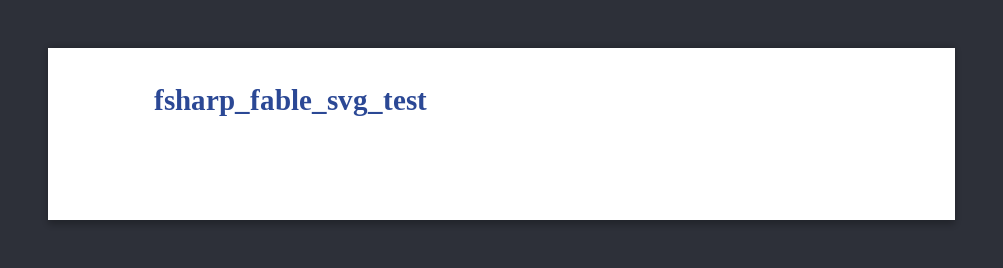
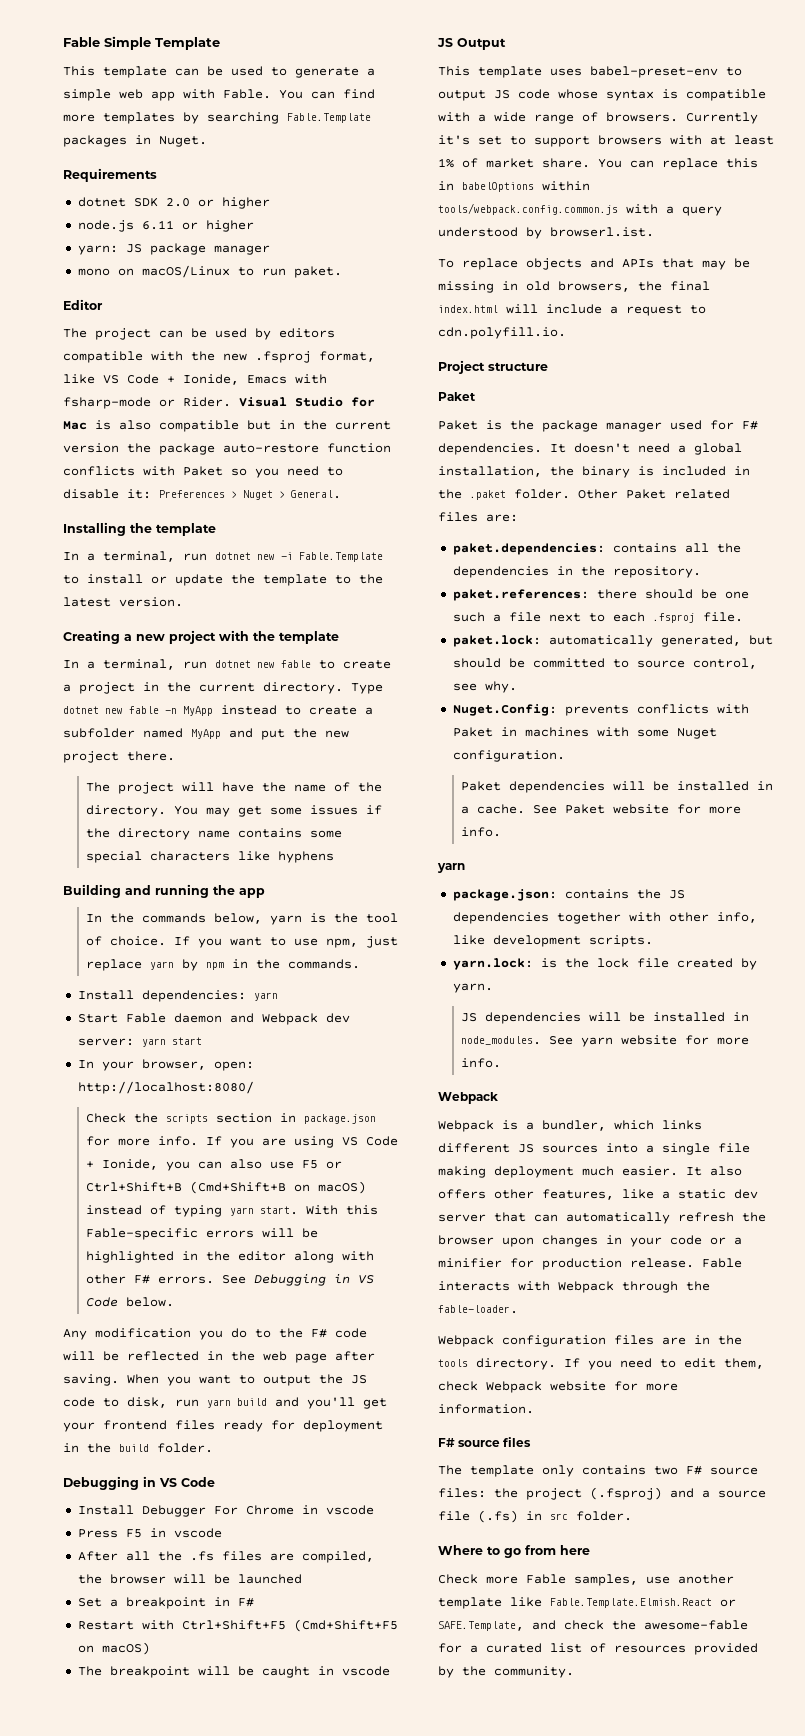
[154,89,427,116] fsharp_fable_svg_test -> [63,36,220,50] [63,66,375,78] [63,89,375,101] [63,112,371,124] [63,135,207,147] [63,168,157,182] [77,197,270,209] [77,220,254,232] [77,243,270,255] [77,265,342,278] [63,299,103,310] [63,328,335,340] [63,351,375,363] [63,374,327,385] [63,397,375,409] [63,420,391,432] [63,443,391,455] [63,466,343,478] [63,489,341,500] [63,522,216,536] [63,551,383,562] [63,574,383,586] [63,597,183,607] [63,630,339,644] [63,659,391,670] [63,682,383,694] [63,705,373,716] [63,728,349,740] [63,751,175,763] [86,782,383,794] [86,805,383,817] [86,828,343,840] [86,851,335,863] [63,884,265,898] [86,913,399,925] [86,936,399,948] [86,959,361,971] [77,990,278,1002] [77,1013,350,1025] [77,1037,202,1047] [77,1059,254,1071] [77,1081,254,1094] [86,1113,377,1124] [86,1136,399,1148] [86,1159,343,1171] [86,1181,367,1194] [86,1205,379,1217] [86,1228,319,1240] [86,1251,375,1263] [86,1274,375,1286] [86,1297,175,1307] [63,1328,367,1340] [63,1351,375,1363] [63,1374,367,1386] [63,1397,387,1409] [63,1420,383,1432] [63,1443,213,1453] [63,1476,215,1490] [77,1505,374,1517] [77,1528,222,1538] [77,1551,374,1563] [77,1574,302,1584] [77,1597,254,1609] [77,1619,398,1632] [77,1642,150,1655] [77,1666,390,1678] [437,38,506,50] [438,66,742,78] [438,89,766,101] [438,112,758,124] [438,135,774,147] [438,158,758,170] [438,181,590,192] [438,203,722,216] [438,227,654,239] [438,258,750,270] [438,281,710,293] [438,304,706,316] [438,327,566,339] [438,360,548,374] [438,392,476,401] [438,420,758,432] [438,443,742,455] [438,466,750,478] [438,489,730,500] [438,512,518,522] [452,543,741,555] [452,566,701,578] [452,589,749,601] [452,612,743,623] [452,635,773,647] [452,658,757,669] [452,681,517,693] [452,704,749,716] [452,727,717,739] [452,750,565,762] [461,781,774,793] [461,804,742,814] [461,827,502,837] [437,863,465,873] [452,889,685,901] [452,912,757,924] [452,935,653,947] [452,958,757,970] [452,983,493,993] [461,1012,750,1024] [461,1035,750,1047] [461,1058,502,1068] [438,1092,498,1104] [438,1120,702,1132] [438,1143,750,1155] [438,1166,742,1178] [438,1189,758,1200] [438,1212,766,1224] [438,1235,742,1247] [438,1258,742,1270] [438,1281,710,1293] [438,1305,518,1314] [438,1335,742,1347] [438,1358,764,1370] [438,1381,678,1393] [438,1404,534,1414] [438,1437,532,1447] [438,1465,758,1477] [438,1487,766,1500] [438,1510,632,1523] [438,1545,590,1558] [438,1574,734,1586] [438,1597,736,1609] [438,1620,748,1631] [438,1643,758,1655] [438,1666,574,1678] Fable Simple Template // This template can be used to generate a simple web app with Fable. You can find more templates by searching Fable.Template packages in Nuget. // Requirements // dotnet SDK 2.0 or higher // node.js 6.11 or higher // yarn: JS package manager // mono on macOS/Linux to run paket. // Editor // The project can be used by editors compatible with the new .fsproj format, like VS Code + Ionide, Emacs with fsharp-mode or Rider. Visual Studio for Mac is also compatible but in the current version the package auto-restore function conflicts with Paket so you need to disable it: Preferences > Nuget > General. // Installing the template // In a terminal, run dotnet new -i Fable.Template to install or update the template to the latest version. // Creating a new project with the template // In a terminal, run dotnet new fable to create a project in the current directory. Type dotnet new fable -n MyApp instead to create a subfolder named MyApp and put the new project there. // The project will have the name of the directory. You may get some issues if the directory name contains some special characters like hyphens // Building and running the app // In the commands below, yarn is the tool of choice. If you want to use npm, just replace yarn by npm in the commands. // Install dependencies: yarn // Start Fable daemon and Webpack dev server: yarn start // In your browser, open: http://localhost:8080/ // Check the scripts section in package.json for more info. If you are using VS Code + Ionide, you can also use F5 or Ctrl+Shift+B (Cmd+Shift+B on macOS) instead of typing yarn start. With this Fable-specific errors will be highlighted in the editor along with other F# errors. See Debugging in VS Code below. // Any modification you do to the F# code will be reflected in the web page after saving. When you want to output the JS code to disk, run yarn build and you'll get your frontend files ready for deployment in the build folder. // Debugging in VS Code // Install Debugger For Chrome in vscode // Press F5 in vscode // After all the .fs files are compiled, the browser will be launched // Set a breakpoint in F# // Restart with Ctrl+Shift+F5 (Cmd+Shift+F5 on macOS) // The breakpoint will be caught in vscode // JS Output // This template uses babel-preset-env to output JS code whose syntax is compatible with a wide range of browsers. Currently it's set to support browsers with at least 1% of market share. You can replace this in babelOptions within tools/webpack.config.common.js with a query understood by browserl.ist. // To replace objects and APIs that may be missing in old browsers, the final index.html will include a request to cdn.polyfill.io. // Project structure // Paket // Paket is the package manager used for F# dependencies. It doesn't need a global installation, the binary is included in the .paket folder. Other Paket related files are: // paket.dependencies: contains all the dependencies in the repository. // paket.references: there should be one such a file next to each .fsproj file. // paket.lock: automatically generated, but should be committed to source control, see why. // Nuget.Config: prevents conflicts with Paket in machines with some Nuget configuration. // Paket dependencies will be installed in a cache. See Paket website for more info. // yarn // package.json: contains the JS dependencies together with other info, like development scripts. // yarn.lock: is the lock file created by yarn. // JS dependencies will be installed in node_modules. See yarn website for more info. // Webpack // Webpack is a bundler, which links different JS sources into a single file making deployment much easier. It also offers other features, like a static dev server that can automatically refresh the browser upon changes in your code or a minifier for production release. Fable interacts with Webpack through the fable-loader. // Webpack configuration files are in the tools directory. If you need to edit them, check Webpack website for more information. // F# source files // The template only contains two F# source files: the project (.fsproj) and a source file (.fs) in src folder. // Where to go from here // Check more Fable samples, use another template like Fable.Template.Elmish.React or SAFE.Template, and check the awesome-fable for a curated list of resources provided by the community.

